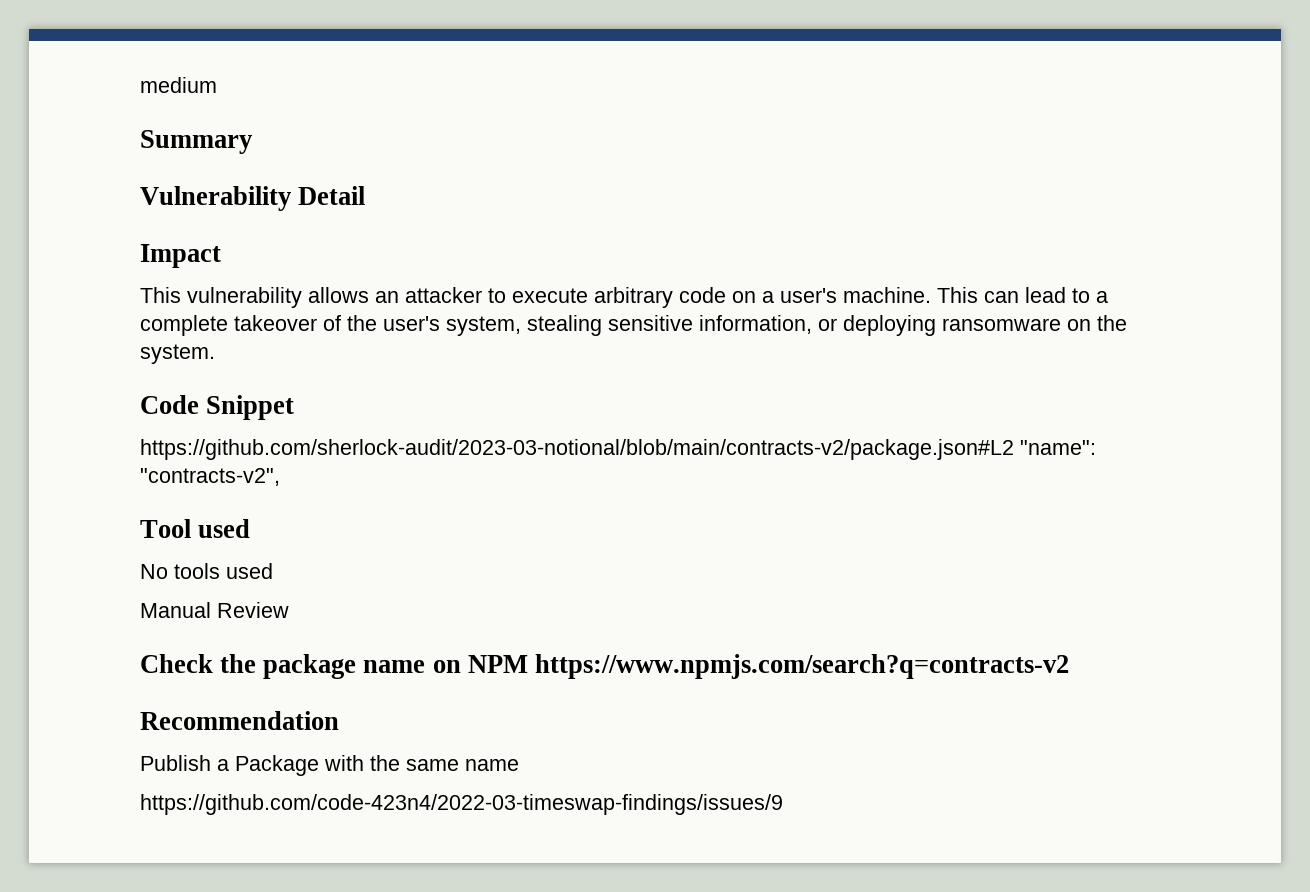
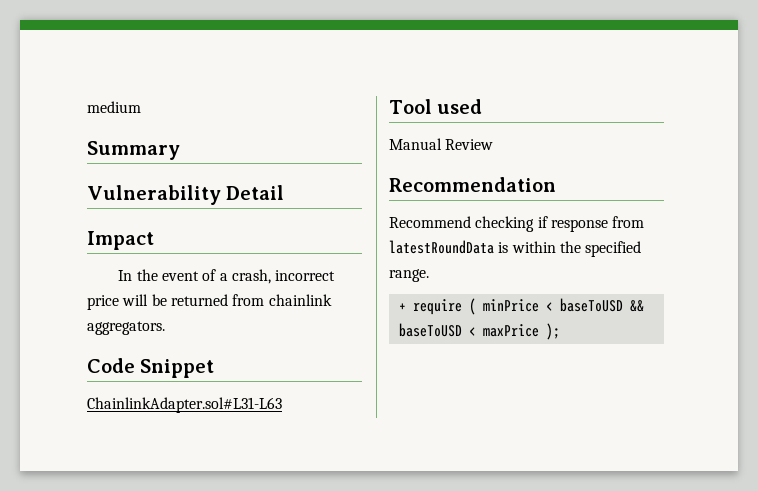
[140,287,1108,308] [140,315,1127,336] [140,344,215,364] This vulnerability allows an attacker to execute arbitrary code on a user's machine. This can lead to a complete takeover of the user's system, stealing sensitive information, or deploying ransomware on the system. -> [118,269,336,284] [87,294,332,310] [87,321,165,335] In the event of a crash, incorrect price will be returned from chainlink aggregators.
[140,439,1096,460] [140,468,280,486] https://github.com/sherlock-audit/2023-03-notional/blob/main/contracts-v2/package.json#L2 "name": "contracts-v2", -> [87,397,282,413] ChainlinkAdapter.sol#L31-L63
[140,563,273,579] // No tools used -> (483, 106) none
[140,654,1069,679] [140,711,339,730] [140,755,519,776] [140,794,783,815] Check the package name on NPM https://www.npmjs.com/search?q=contracts-v2 // Recommendation // Publish a Package with the same name // https://github.com/code-423n4/2022-03-timeswap-findings/issues/9 -> [389,177,556,192] [389,216,645,232] [389,240,642,257] [389,269,429,282] [398,298,644,315] [398,323,560,340] Recommendation // Recommend checking if response from latestRoundData is within the specified range. // + require ( minPrice < baseToUSD && baseToUSD < maxPrice );

